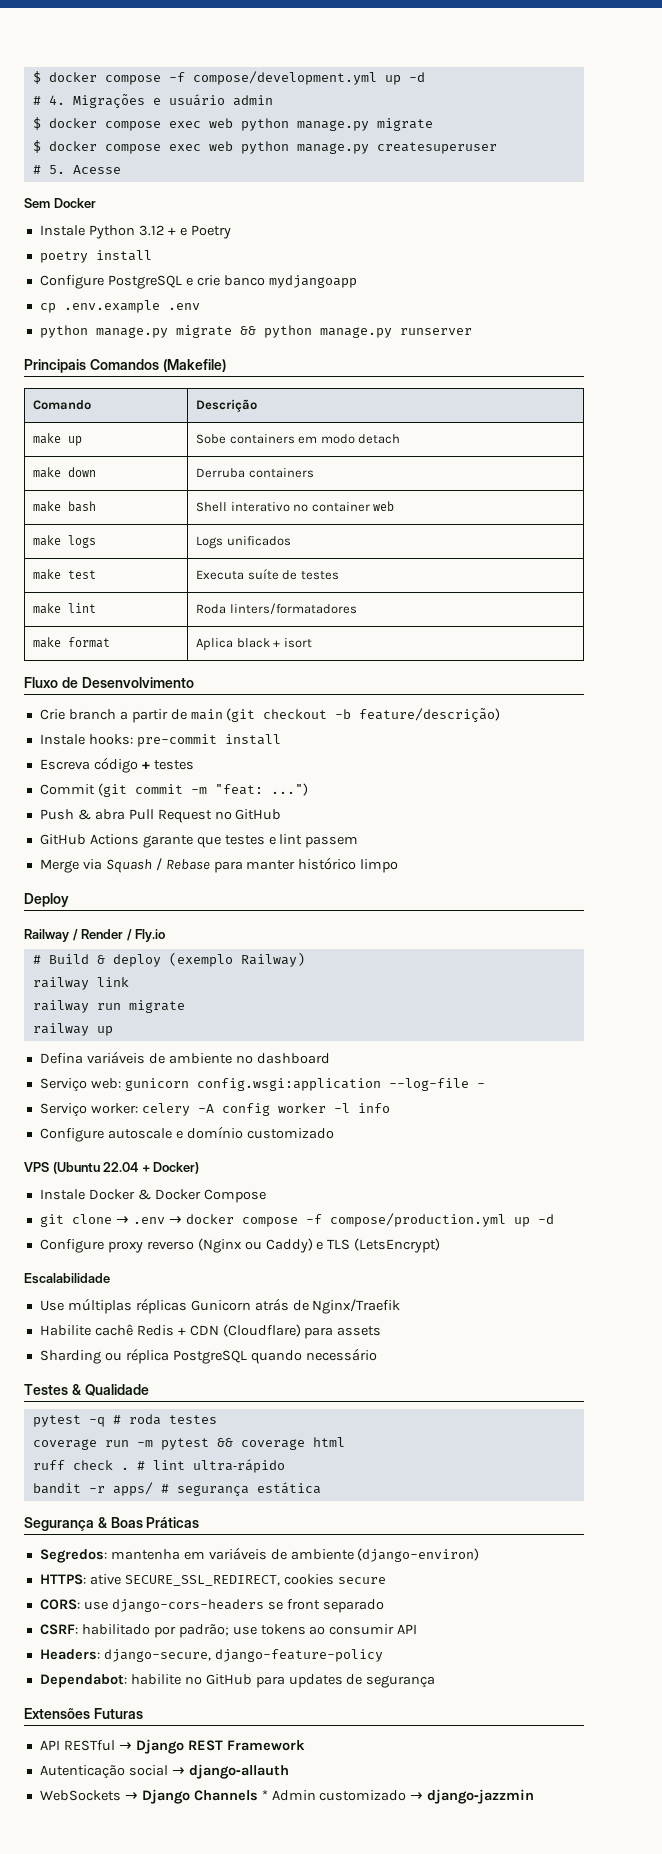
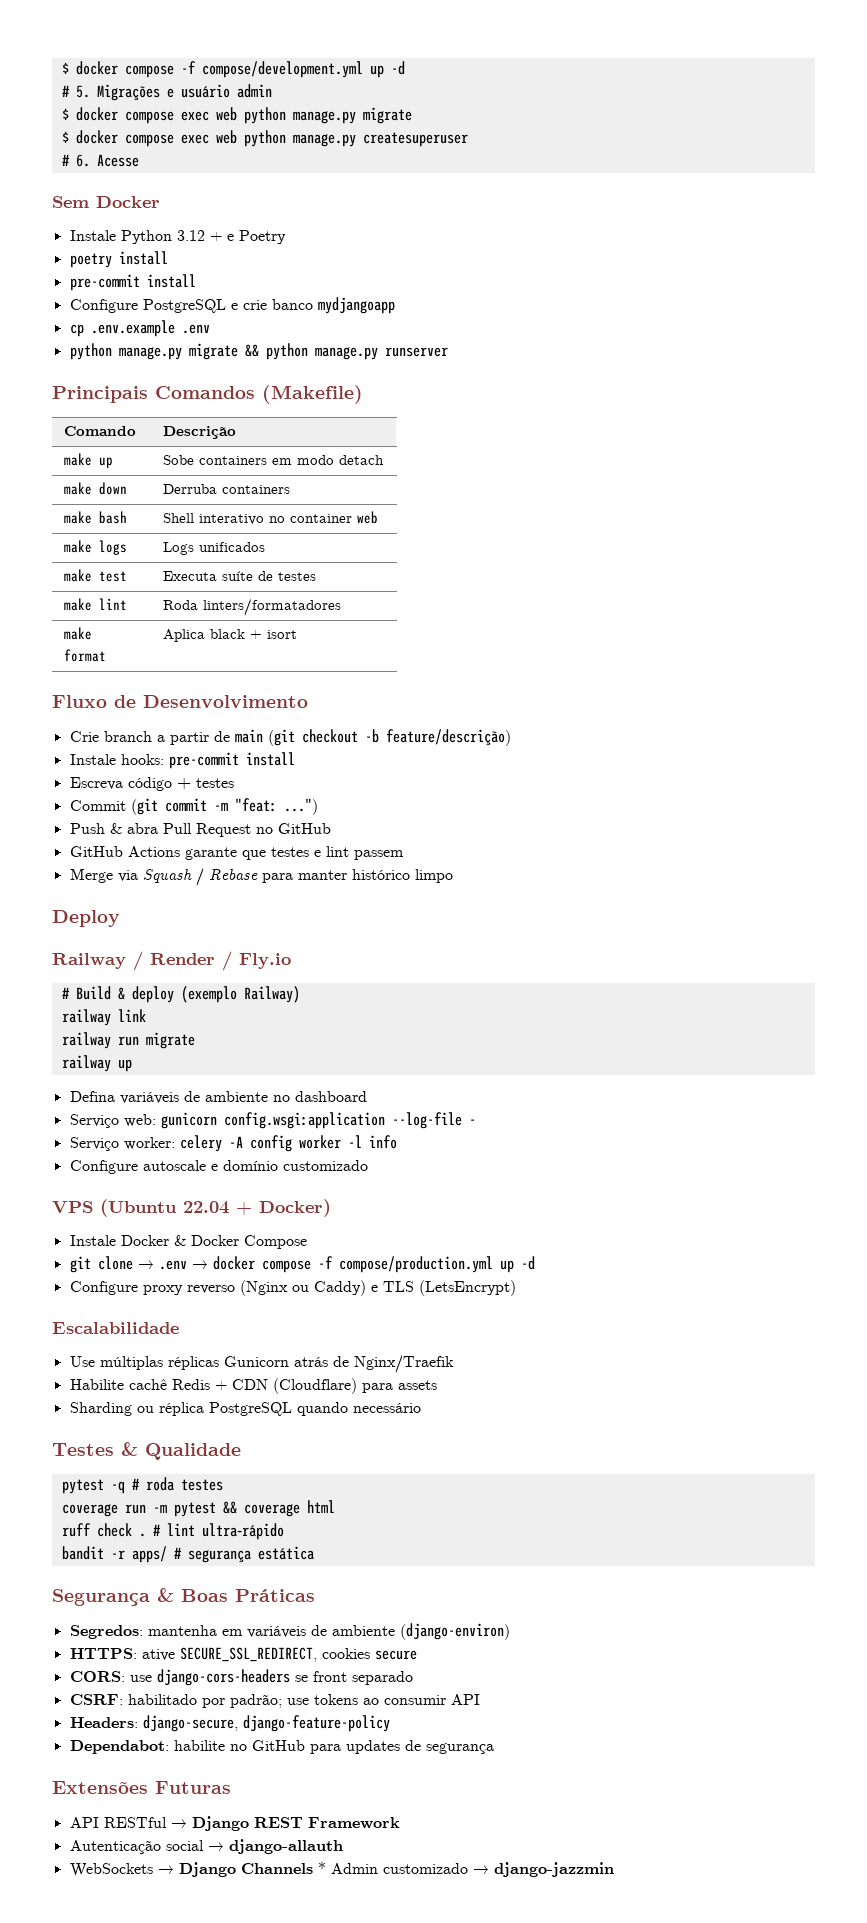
[48,95,65,105] 4. -> [75,85,90,98] 5.
[48,165,65,174] 5. -> [75,154,90,167] 6.
(152, 255) none -> [69,274,196,291] // pre-commit install

